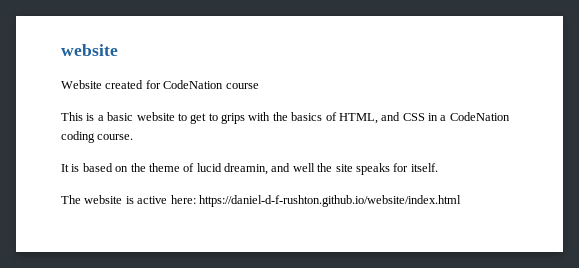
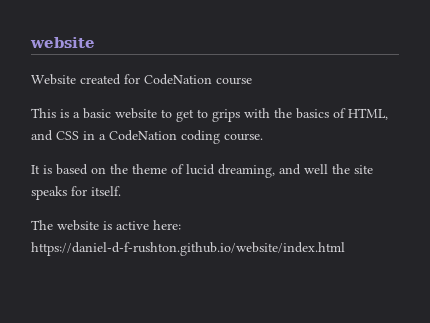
[224,163,268,175] dreamin, -> [218,164,275,178] dreaming,

